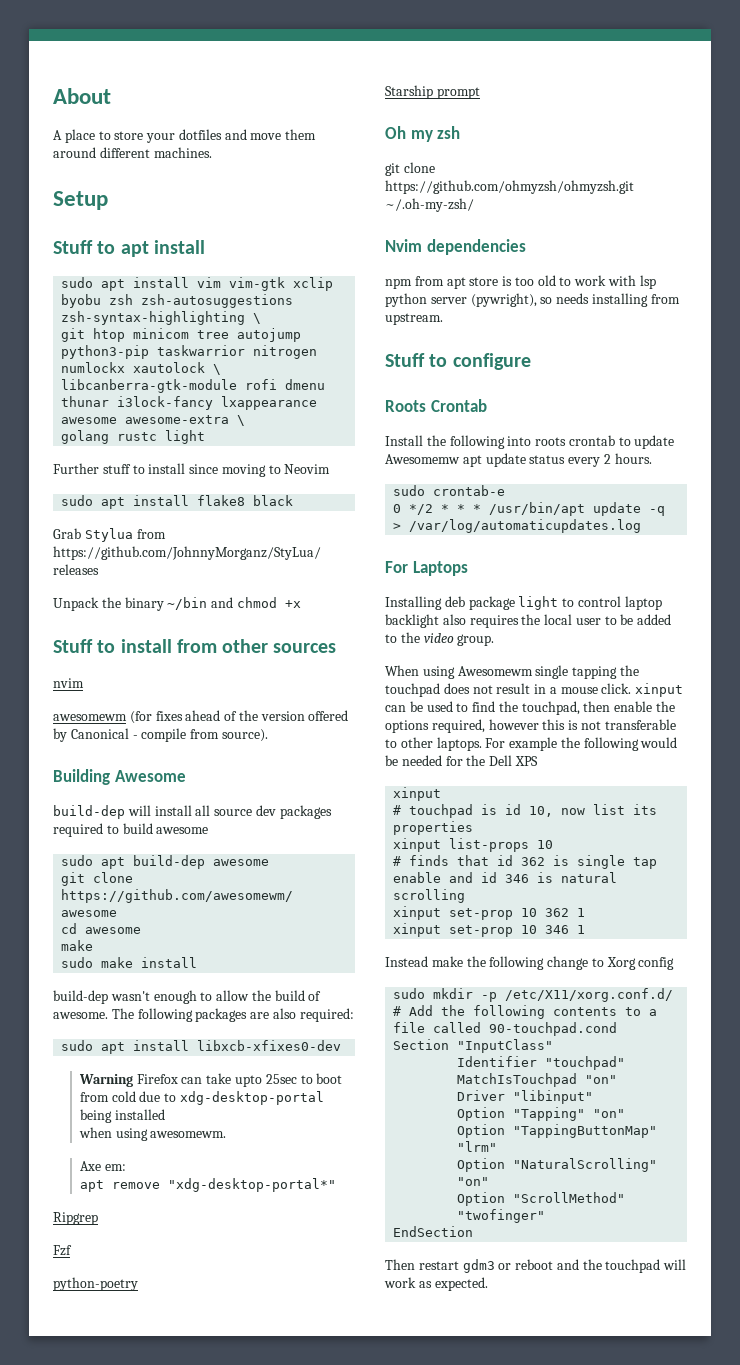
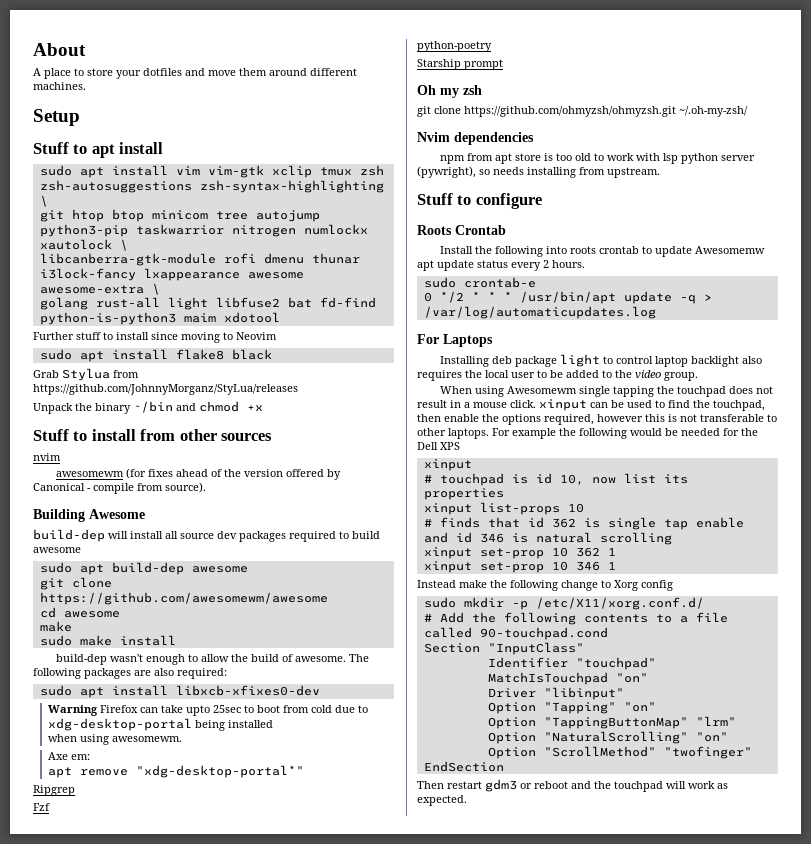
[61,294,102,308] byobu -> [319,167,352,176] tmux
(126, 335) none -> [111,209,144,222] btop
[117,430,206,444] rustc light -> [95,297,376,310] [39,312,280,325] rust-all light libfuse2 bat fd-find python-is-python3 maim xdotool

